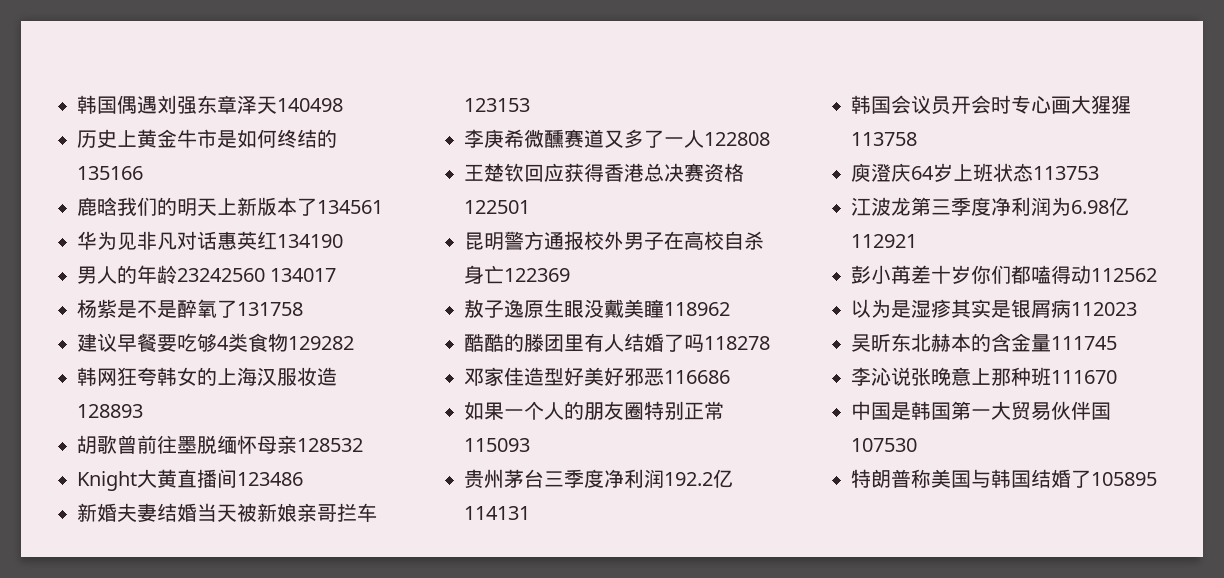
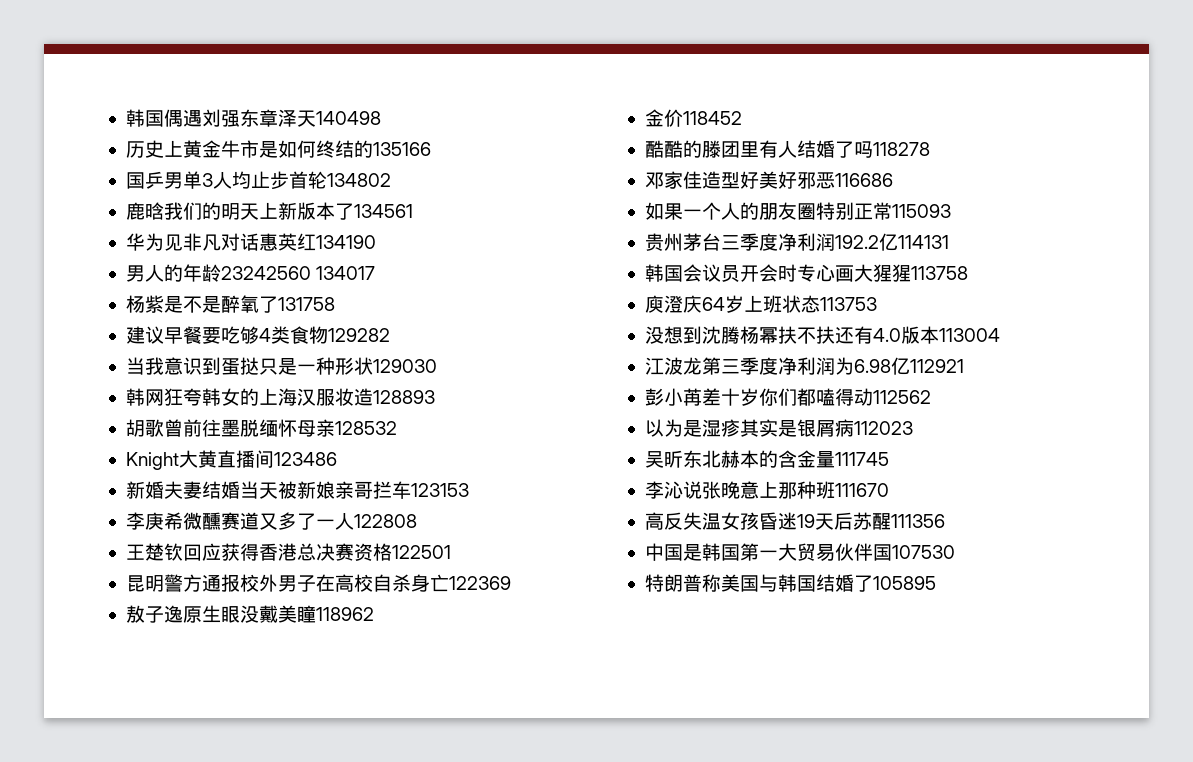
(143, 173) none -> [125,171,391,190] // 国乒男单3人均止步首轮134802
(354, 343) none -> [125,357,437,375] // 当我意识到蛋挞只是一种形状129030
(730, 309) none -> [644,109,742,127] // 金价118452
(1099, 173) none -> [644,326,1000,344] // 没想到沈腾杨幂扶不扶还有4.0版本113004
(1117, 377) none -> [644,512,945,530] // 高反失温女孩昏迷19天后苏醒111356

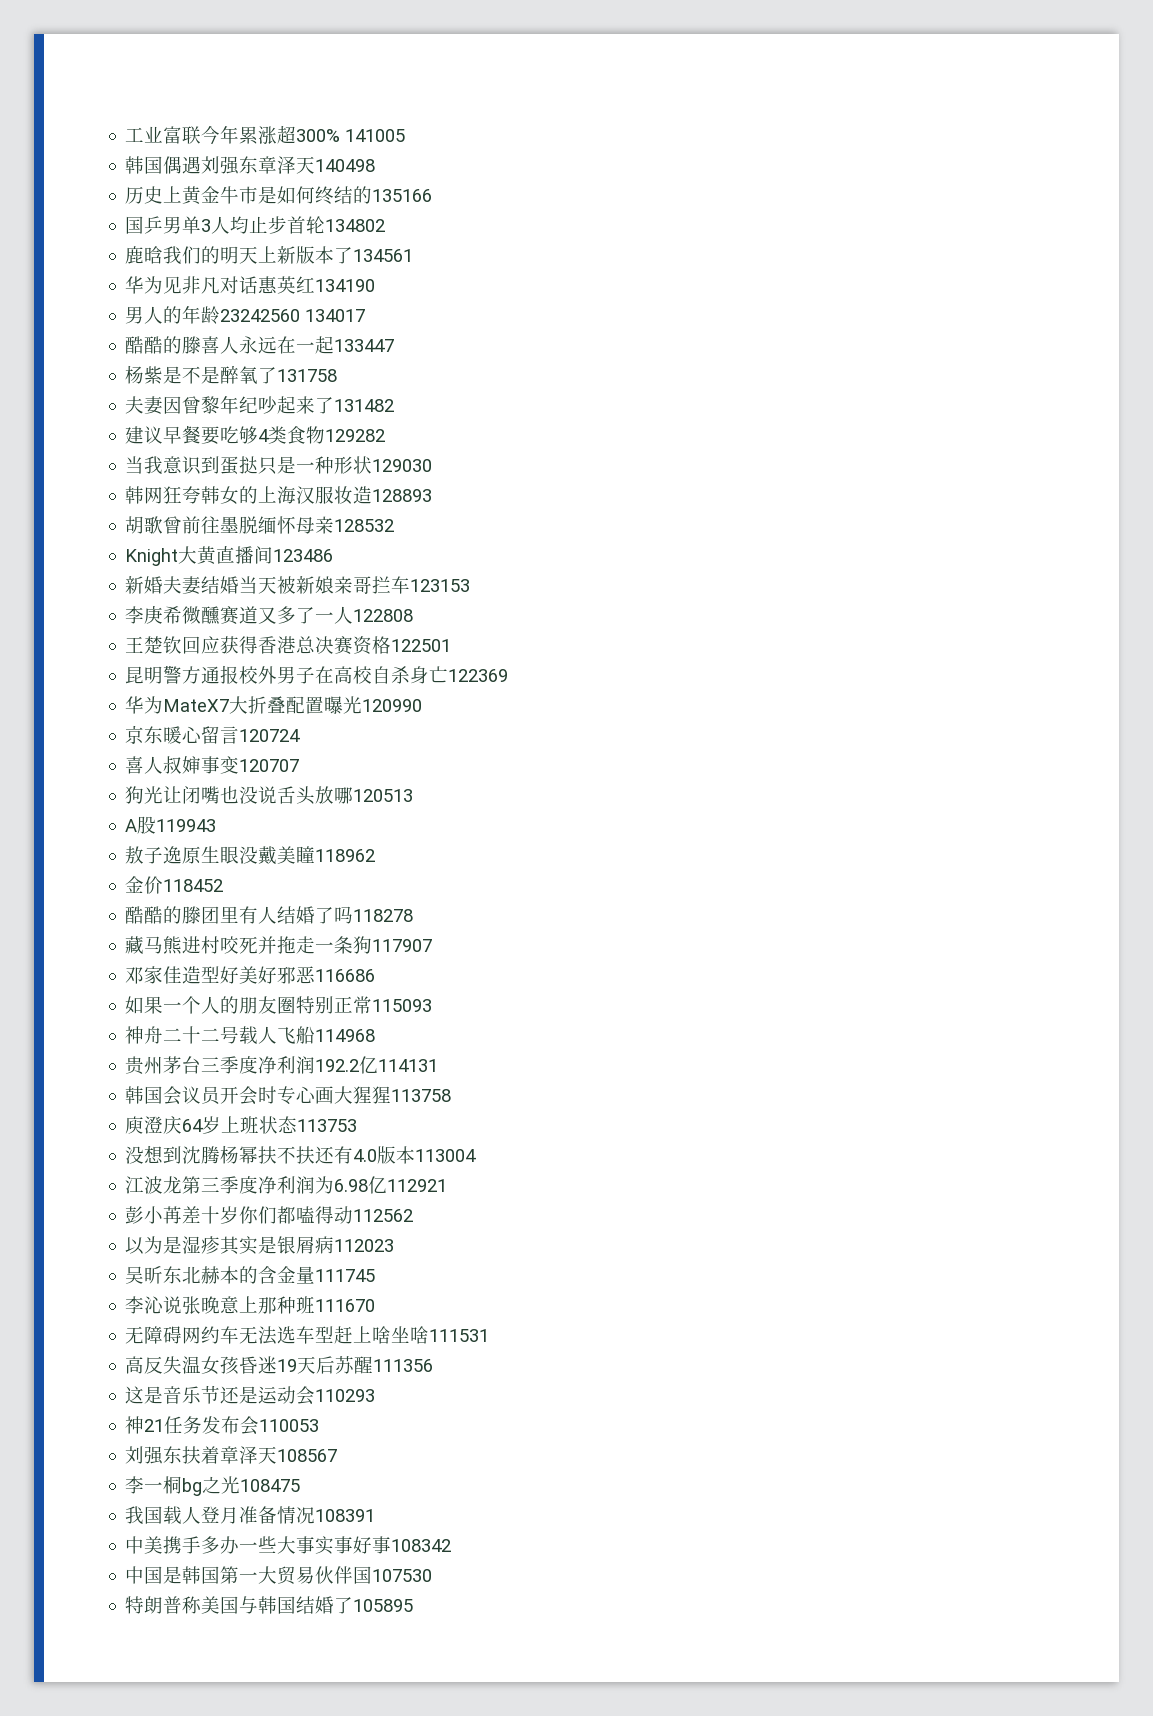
(125, 118) none -> [125,125,406,145] 工业富联今年累涨超300% 141005 //
(376, 273) none -> [125,336,395,354] // 酷酷的滕喜人永远在一起133447
(335, 304) none -> [125,395,395,415] // 夫妻因曾黎年纪吵起来了131482
(511, 583) none -> [125,696,423,714] [125,725,301,744] [125,756,300,774] [125,786,414,805] [125,816,217,834] // 华为MateX7大折叠配置曝光120990 // 京东暖心留言120724 // 喜人叔婶事变120707 // 狗光让闭嘴也没说舌头放哪120513 // A股119943
(930, 149) none -> [125,936,433,955] // 藏马熊进村咬死并拖走一条狗117907
(951, 211) none -> [125,1026,376,1044] // 神舟二十二号载人飞船114968
(889, 490) none -> [125,1326,490,1345] // 无障碍网约车无法选车型赶上啥坐啥111531
(945, 521) none -> [125,1385,376,1405] [125,1416,320,1435] [125,1446,338,1465] [125,1476,301,1496] [125,1506,376,1524] [125,1536,452,1555] // 这是音乐节还是运动会110293 // 神21任务发布会110053 // 刘强东扶着章泽天108567 // 李一桐bg之光108475 // 我国载人登月准备情况108391 // 中美携手多办一些大事实事好事108342

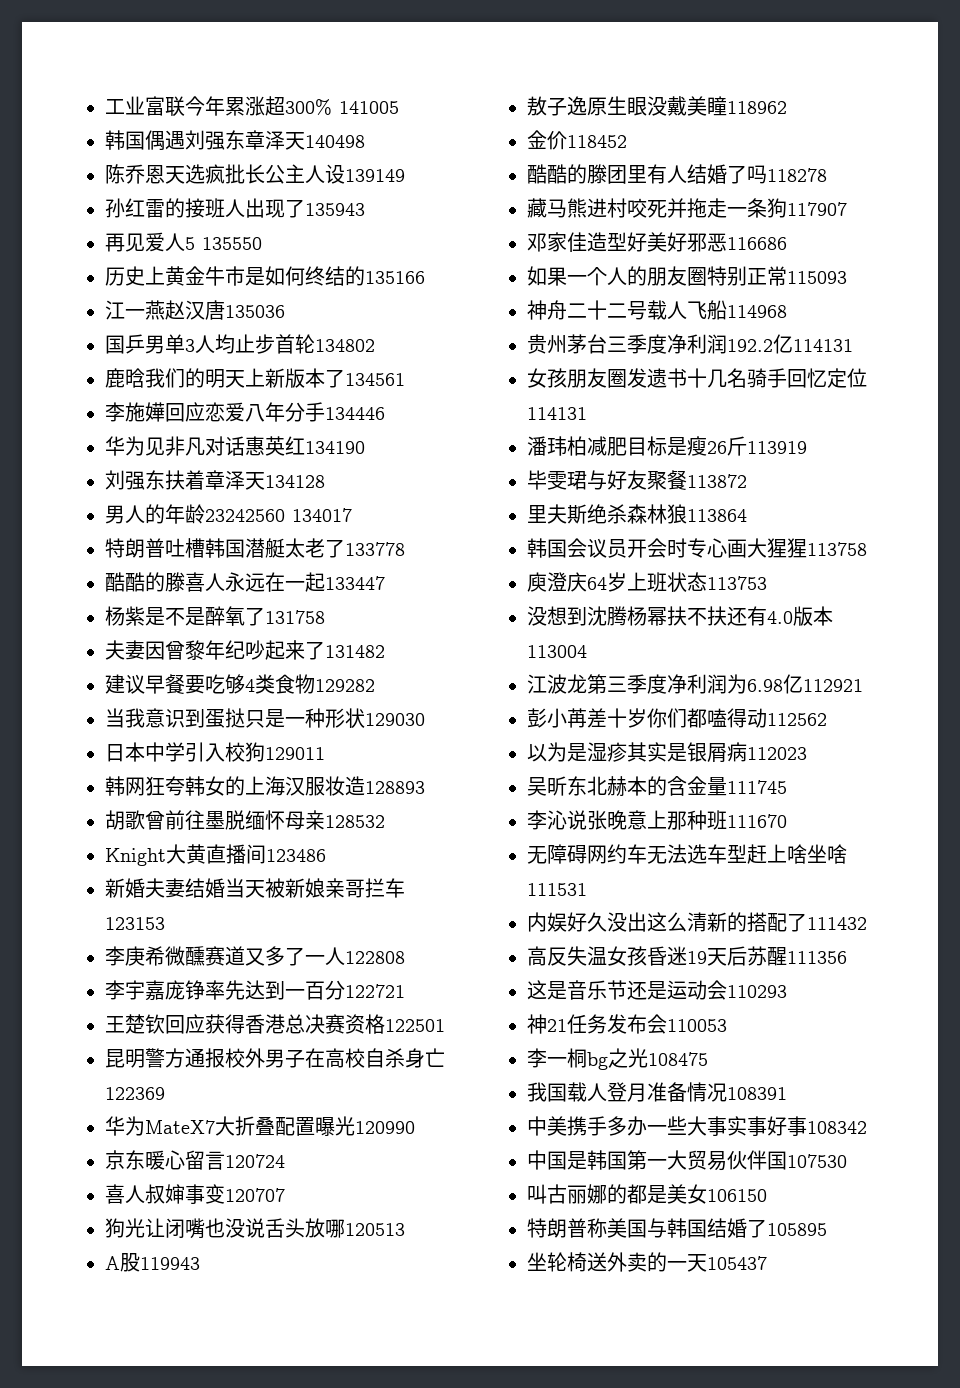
(376, 165) none -> [105,164,405,184] [105,198,365,218] [105,232,262,252] // 陈乔恩天选疯批长公主人设139149 // 孙红雷的接班人出现了135943 // 再见爱人5 135550
(433, 195) none -> [105,300,285,320] // 江一燕赵汉唐135036
(414, 255) none -> [105,402,385,422] // 李施嬅回应恋爱八年分手134446
(376, 285) none -> [105,470,325,490] // 刘强东扶着章泽天134128
(366, 315) none -> [105,538,405,558] // 特朗普吐槽韩国潜艇太老了133778
(433, 465) none -> [105,742,325,762] // 日本中学引入校狗129011
(414, 615) none -> [105,980,405,1001] // 李宇嘉庞铮率先达到一百分122721
(439, 1065) none -> [527,368,867,388] [527,407,587,420] [527,436,807,456] [527,470,747,490] [527,504,747,524] // 女孩朋友圈发遗书十几名骑手回忆定位114131 // 潘玮柏减肥目标是瘦26斤113919 // 毕雯珺与好友聚餐113872 // 里夫斯绝杀森林狼113864
(490, 1335) none -> [527,912,867,932] // 内娱好久没出这么清新的搭配了111432
[125,1446,338,1465] // 刘强东扶着章泽天108567 -> (727, 1025) none
(433, 1575) none -> [527,1184,767,1204] // 叫古丽娜的都是美女106150
(414, 1605) none -> [527,1252,767,1272] // 坐轮椅送外卖的一天105437

